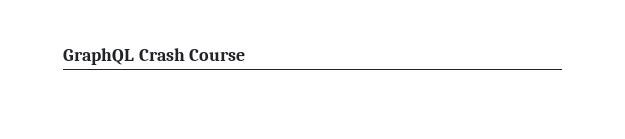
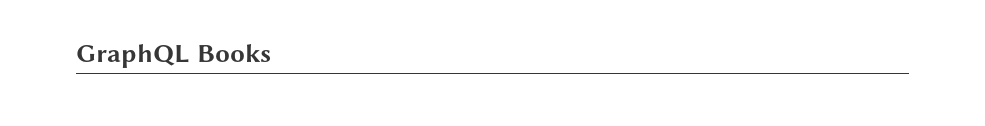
[138,48,246,61] Crash Course -> [197,44,272,62] Books

